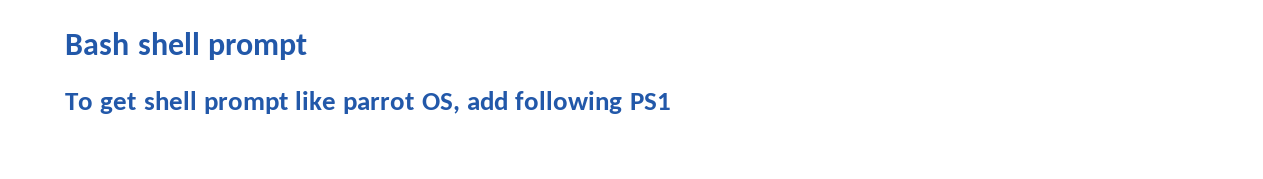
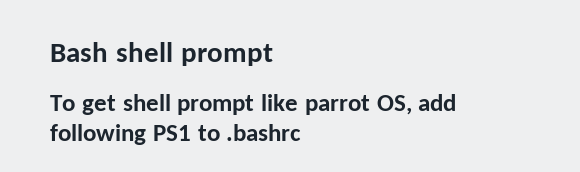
(671, 101) none -> [197,124,302,141] to .bashrc

